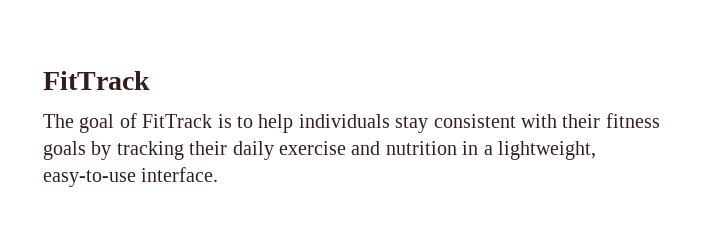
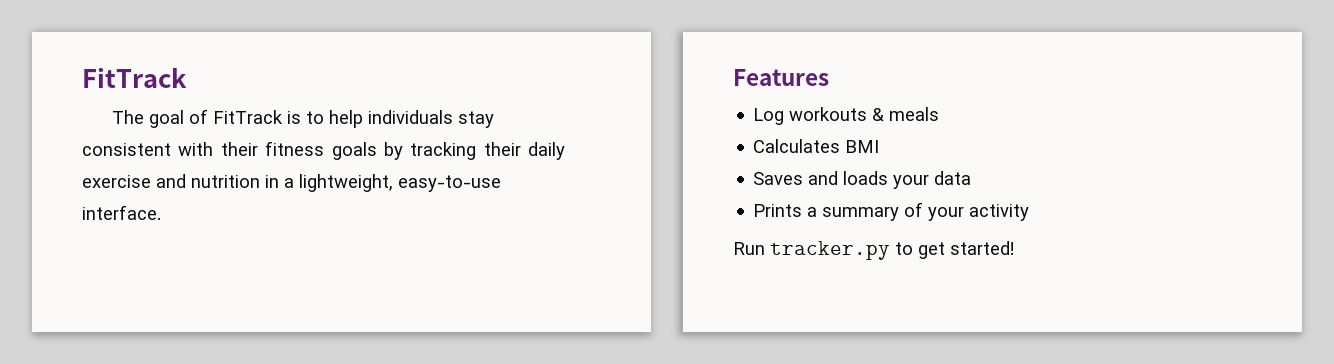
(219, 174) none -> [733,69,829,86] [753,107,940,125] [753,139,880,153] [753,171,972,189] [753,202,1030,221] [733,241,1014,260] // Features // Log workouts & meals // Calculates BMI // Saves and loads your data // Prints a summary of your activity // Run tracker.py to get started!

